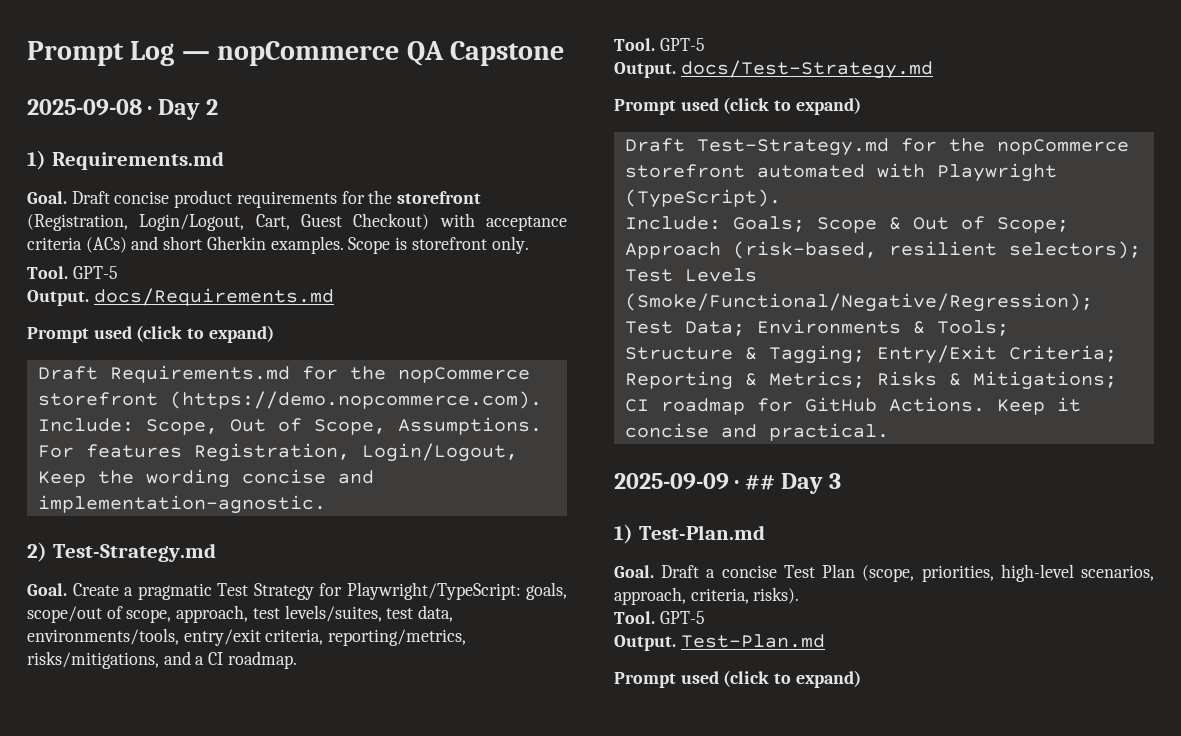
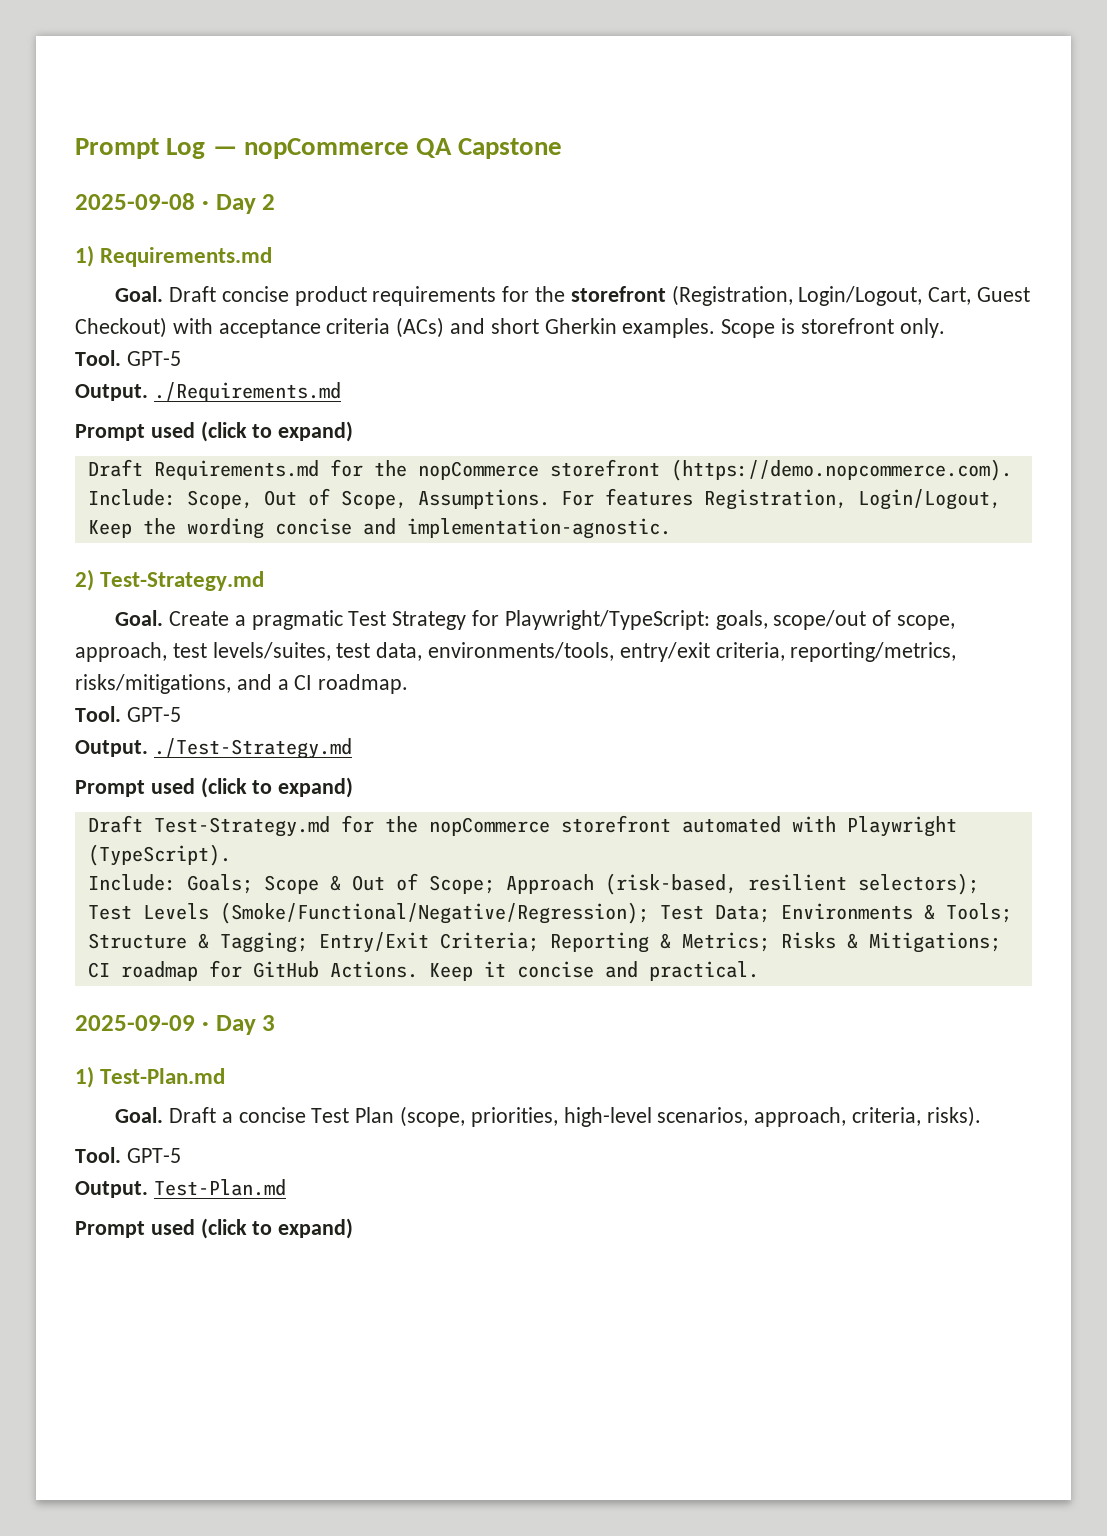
[93,288,334,306] docs/Requirements.md -> [153,382,341,402] ./Requirements.md
[680,60,933,79] docs/Test-Strategy.md -> [153,738,352,759] ./Test-Strategy.md
[744,474,775,490] ## -> (209, 1026) none

